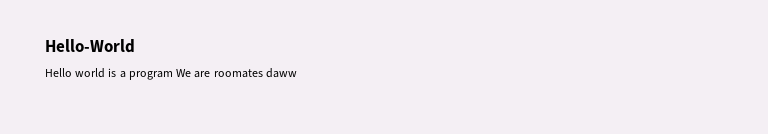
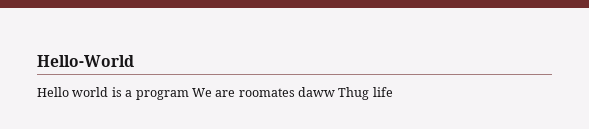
(297, 73) none -> [338,87,393,100] Thug life

